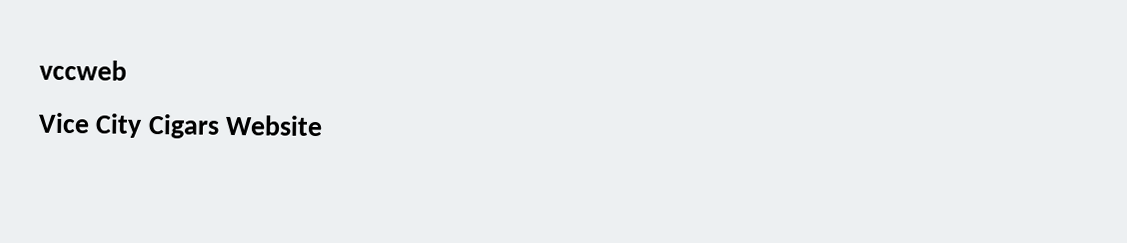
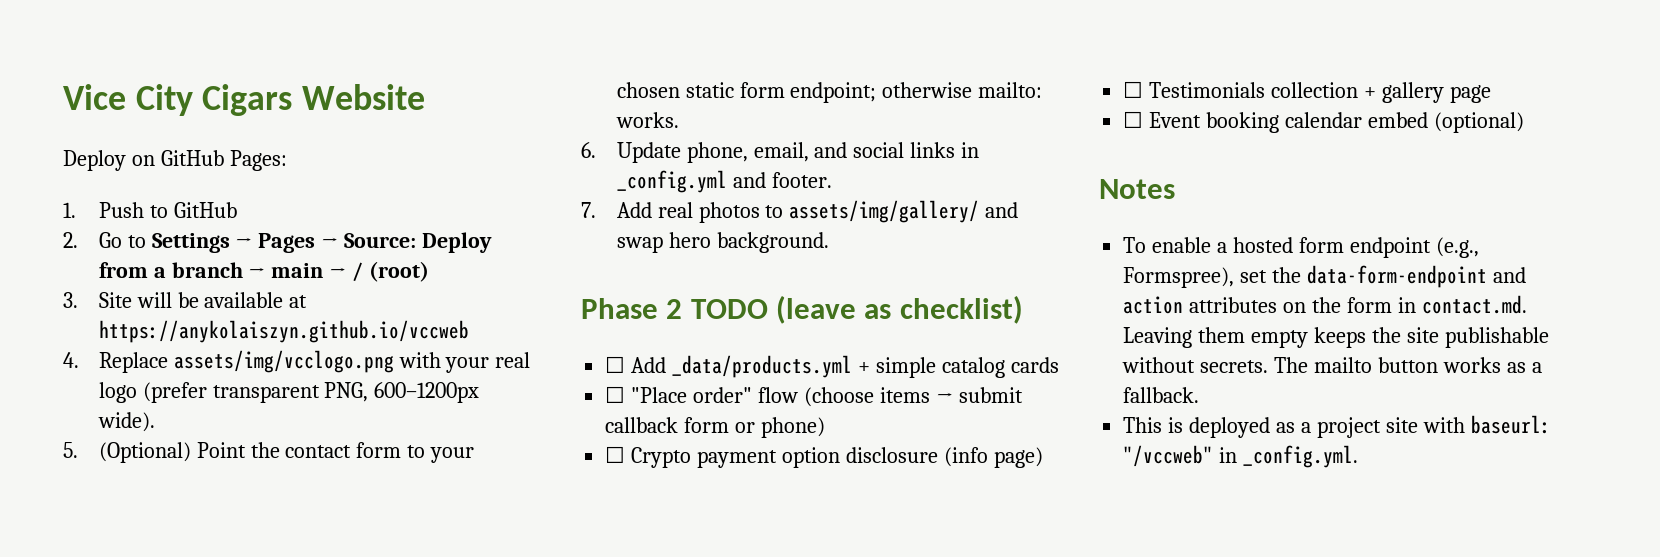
[39,59,127,81] vccweb // -> (63, 97) none
(324, 125) none -> [63,150,287,171] [63,202,237,218] [63,232,493,253] [98,261,430,282] [63,292,308,308] [98,320,469,343] [63,350,531,373] [98,382,480,403] [97,412,155,432] [63,442,475,463] [616,82,1043,103] [615,112,679,128] [581,142,980,163] [616,170,832,193] [581,200,1019,223] [616,232,829,253] [581,295,1023,324] [605,355,1059,378] [605,386,1023,407] [605,417,826,438] [605,446,1043,468] [1123,81,1491,103] [1123,111,1524,133] [1099,179,1175,199] [1123,237,1479,258] [1123,265,1526,288] [1123,295,1527,314] [1123,327,1549,348] [1122,357,1542,373] [1123,387,1200,403] [1123,415,1551,438] [1123,445,1359,468] // Deploy on GitHub Pages: // 1. Push to GitHub // 2. Go to Settings → Pages → Source: Deploy from a branch → main → / (root) // 3. Site will be available at https://anykolaiszyn.github.io/vccweb // 4. Replace assets/img/vcclogo.png with your real logo (prefer transparent PNG, 600–1200px wide). // 5. (Optional) Point the contact form to your chosen static form endpoint; otherwise mailto: works. // 6. Update phone, email, and social links in _config.yml and footer. // 7. Add real photos to assets/img/gallery/ and swap hero background. // Phase 2 TODO (leave as checklist) // ☐ Add _data/products.yml + simple catalog cards // ☐ "Place order" flow (choose items → submit callback form or phone) // ☐ Crypto payment option disclosure (info page) // ☐ Testimonials collection + gallery page // ☐ Event booking calendar embed (optional) // Notes // To enable a hosted form endpoint (e.g., Formspree), set the data-form-endpoint and action attributes on the form in contact.md. Leaving them empty keeps the site publishable without secrets. The mailto button works as a fallback. // This is deployed as a project site with baseurl: "/vccweb" in _config.yml.

